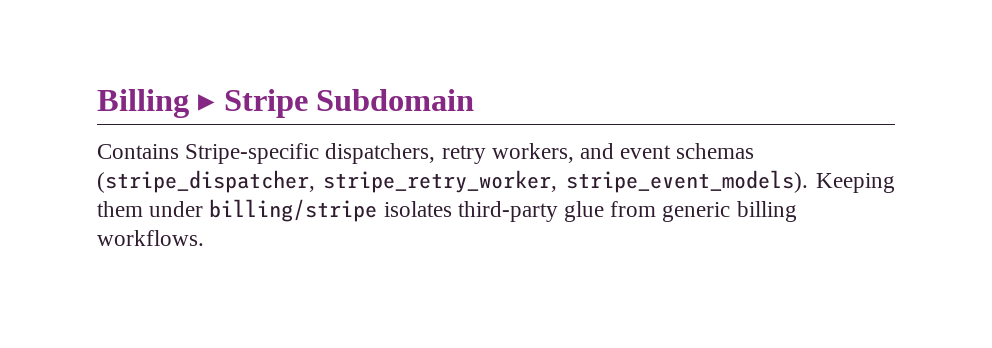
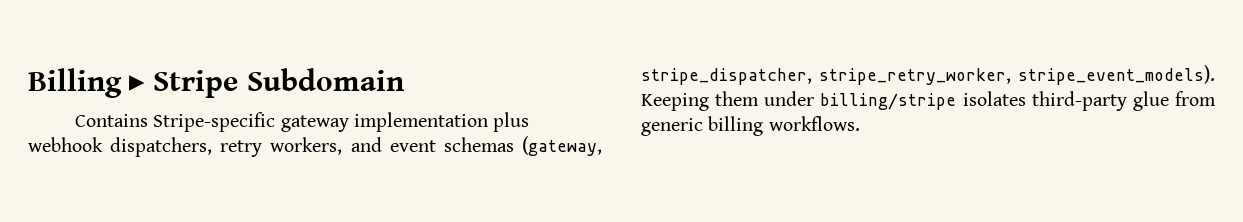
(320, 153) none -> [280,112,530,132] [28,137,103,152] gateway implementation plus webhook
[97,170,315,193] (stripe_dispatcher, -> [522,136,603,156] [641,68,812,85] (gateway, stripe_dispatcher,

